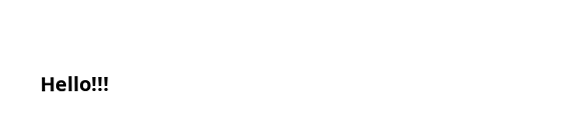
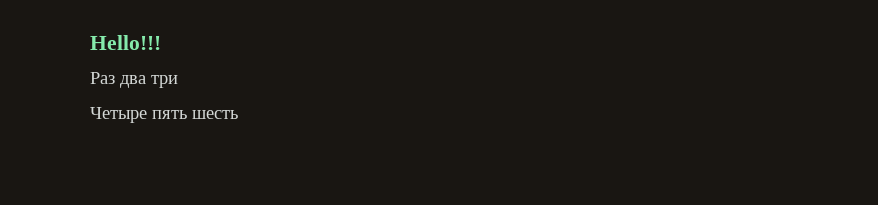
(110, 83) none -> [90,72,178,88] [90,107,238,123] // Раз два три // Четыре пять шесть

